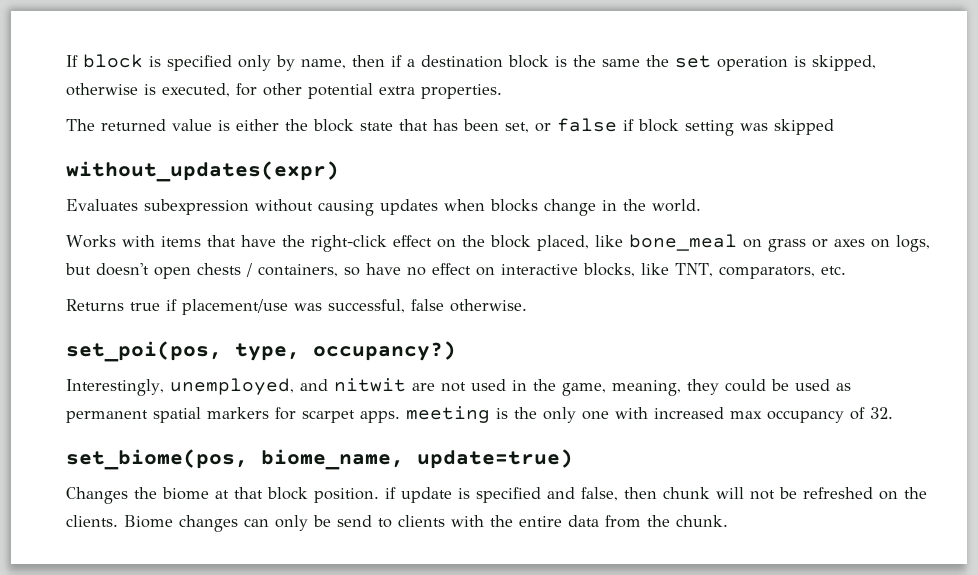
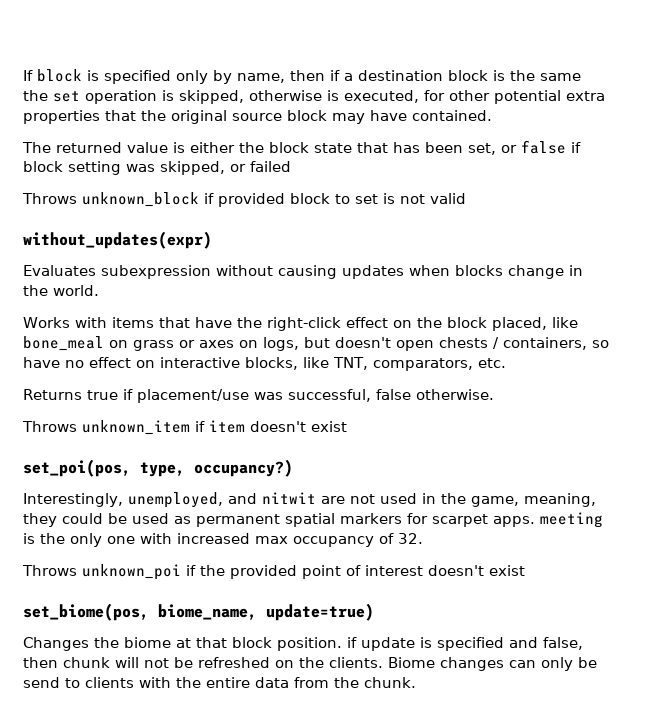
[421,84,502,99] properties. -> [23,110,492,124] properties that the original source block may have contained.
[774,119,834,135] skipped -> [160,161,291,175] [22,192,466,207] skipped, or failed // Throws unknown_block if provided block to set is not valid
(527, 305) none -> [22,420,347,435] // Throws unknown_item if item doesn't exist
(893, 413) none -> [22,564,525,580] // Throws unknown_poi if the provided point of interest doesn't exist

